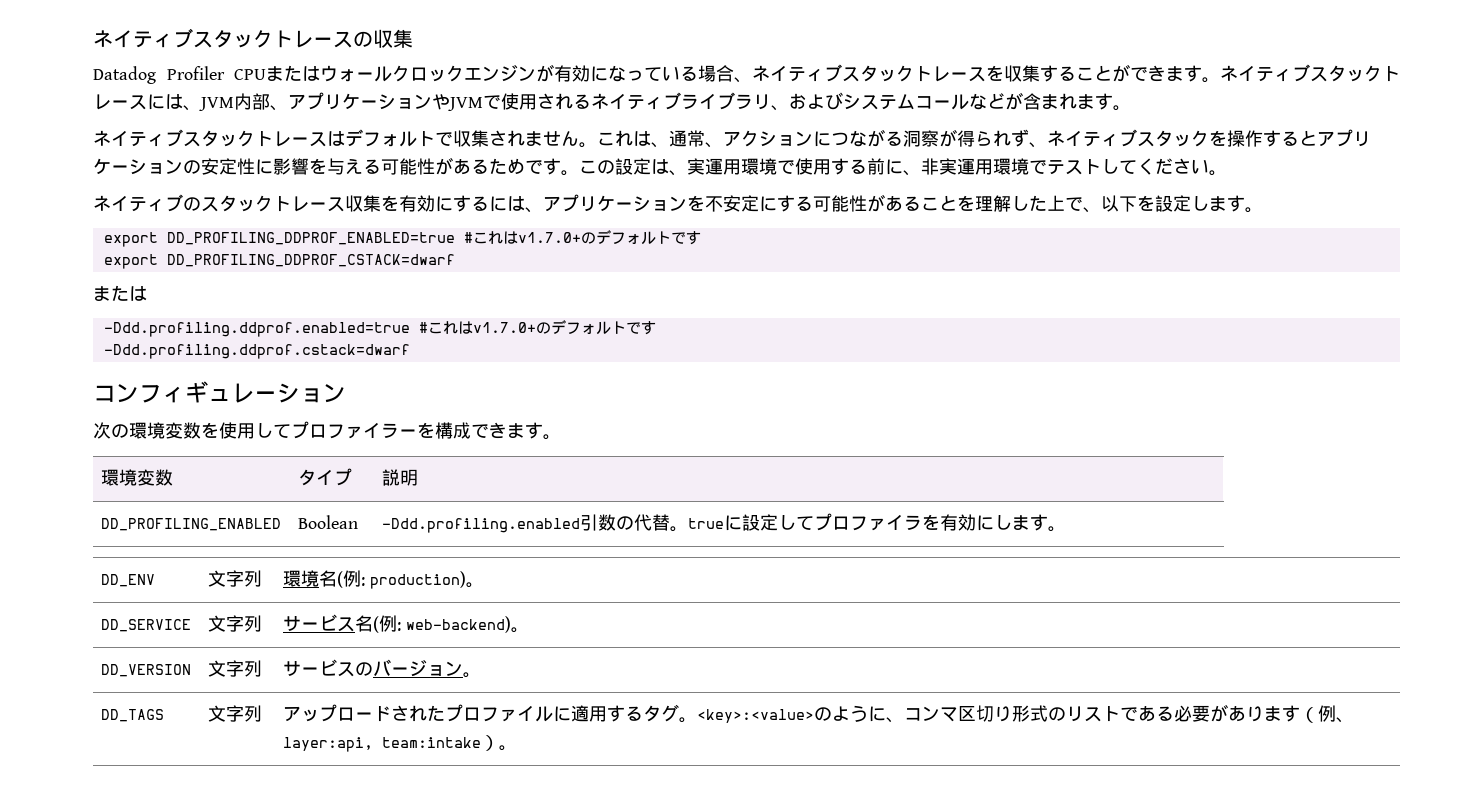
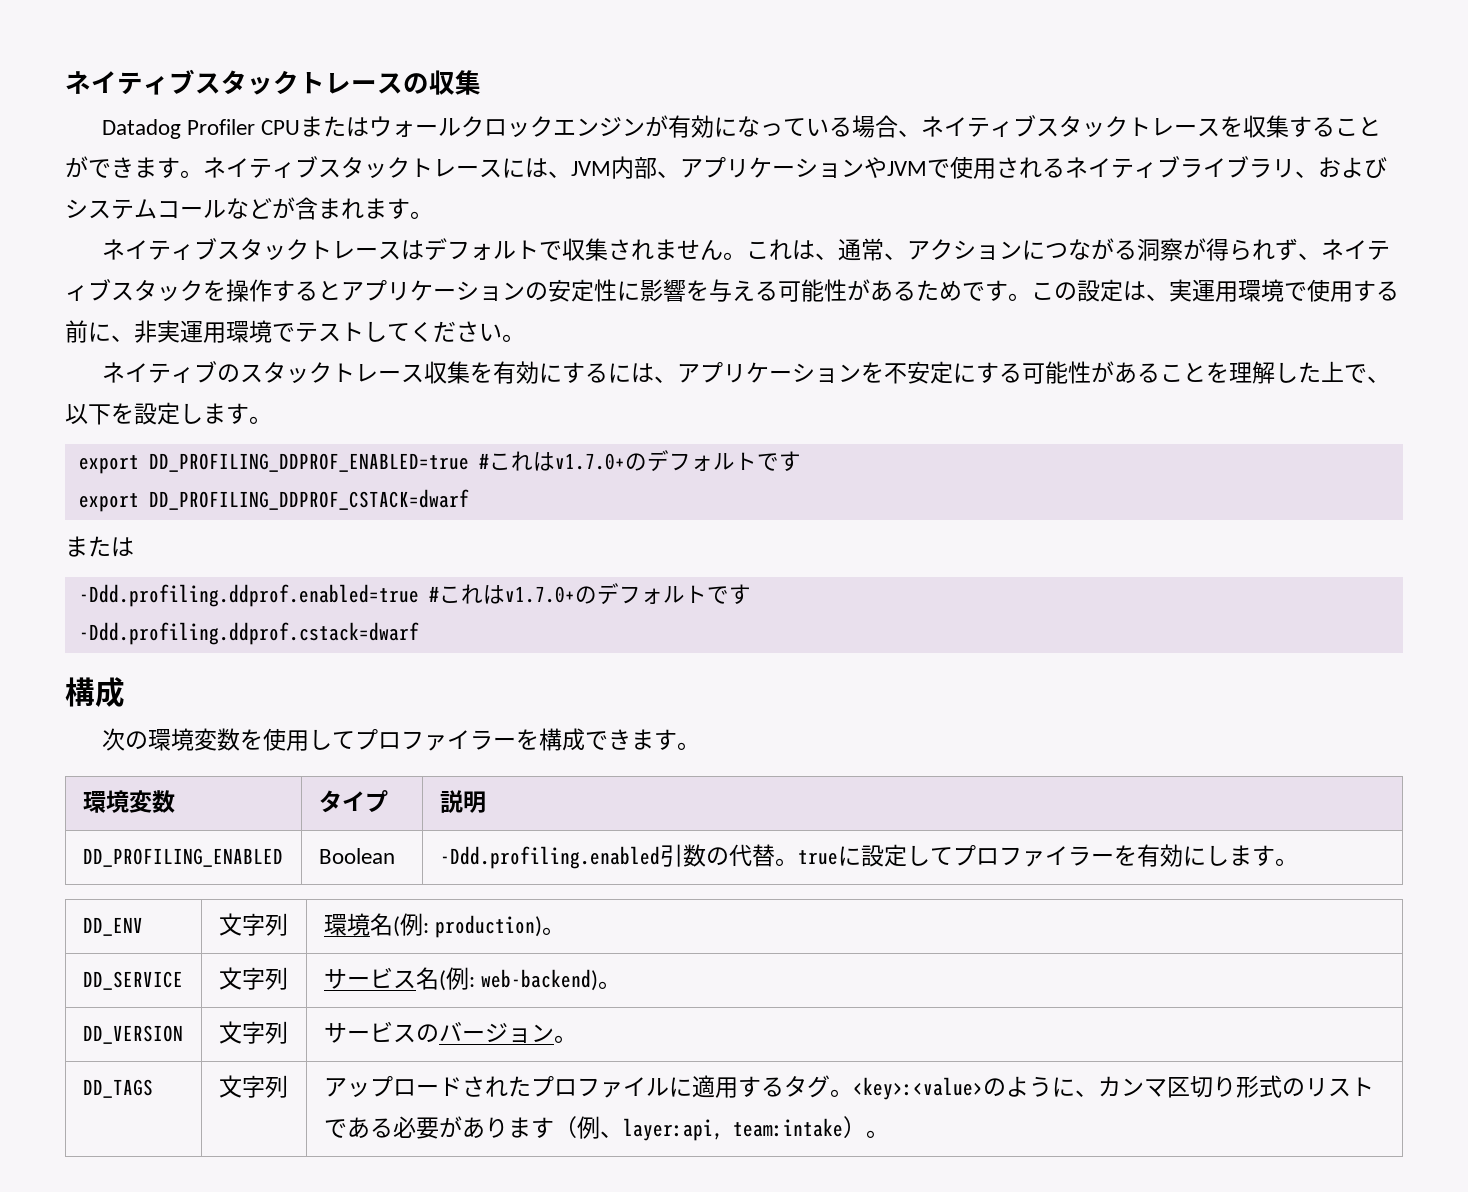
[93,381,346,403] コンフィギュレーション -> [65,677,125,707] 構成
(923, 522) none -> [1090,853,1114,864] ー
[904,708,923,721] コ -> [1097,1076,1121,1097] カ

